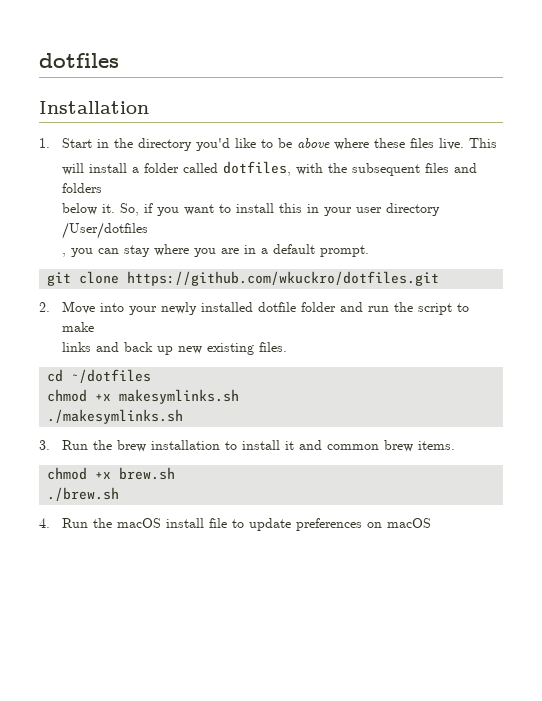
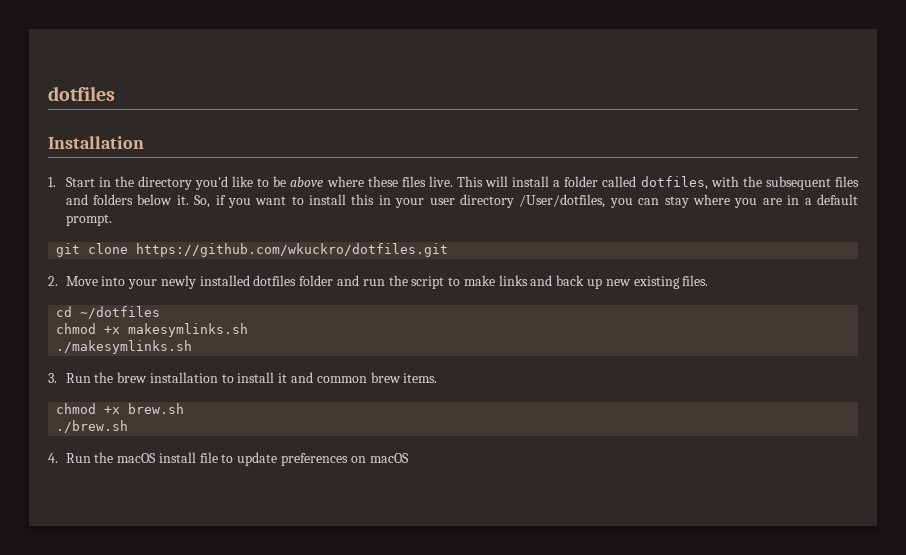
(497, 143) // -> (483, 181) none
(102, 188) // -> (133, 199) none
[61,222,148,239] [61,253,66,257] /User/dotfiles // , -> [519,194,606,208] /User/dotfiles,
[257,302,296,312] dotfile -> [253,275,297,286] dotfiles
(94, 327) // -> (495, 280) none

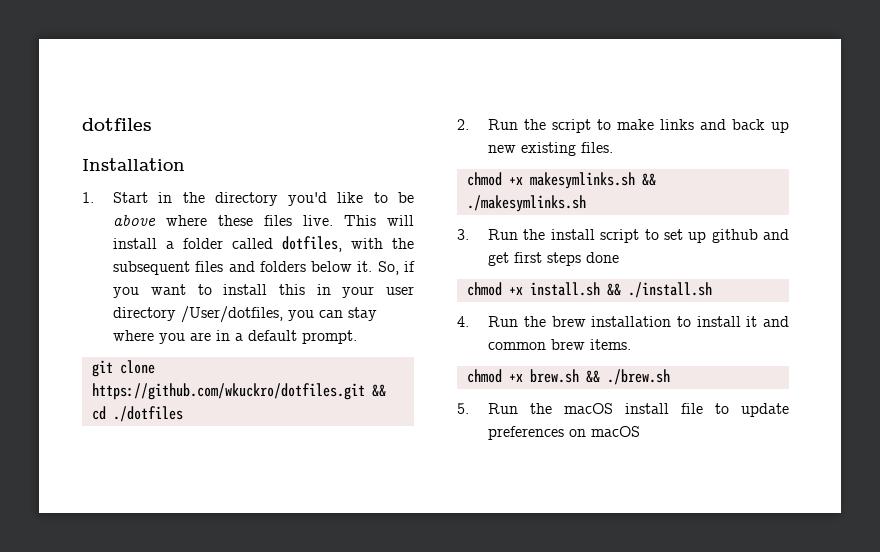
[48,275,385,289] // 2. Move into your newly installed dotfiles folder and run -> [371,384,386,397] [91,406,183,422] [457,119,519,130] && cd ./dotfiles // 2. Run
[56,306,161,319] [56,323,249,337] [56,340,193,354] [48,373,57,383] cd ~/dotfiles // chmod +x makesymlinks.sh // ./makesymlinks.sh // 3. -> [466,172,656,189] [466,195,586,212] [457,229,789,243] [488,252,620,266] [466,282,712,298] [457,316,469,327] chmod +x makesymlinks.sh && ./makesymlinks.sh // 3. Run the install script to set up github and get first steps done // chmod +x install.sh && ./install.sh // 4.
(185, 408) // -> [585,370,600,383] &&
[48,453,58,463] 4. -> [457,403,469,414] 5.

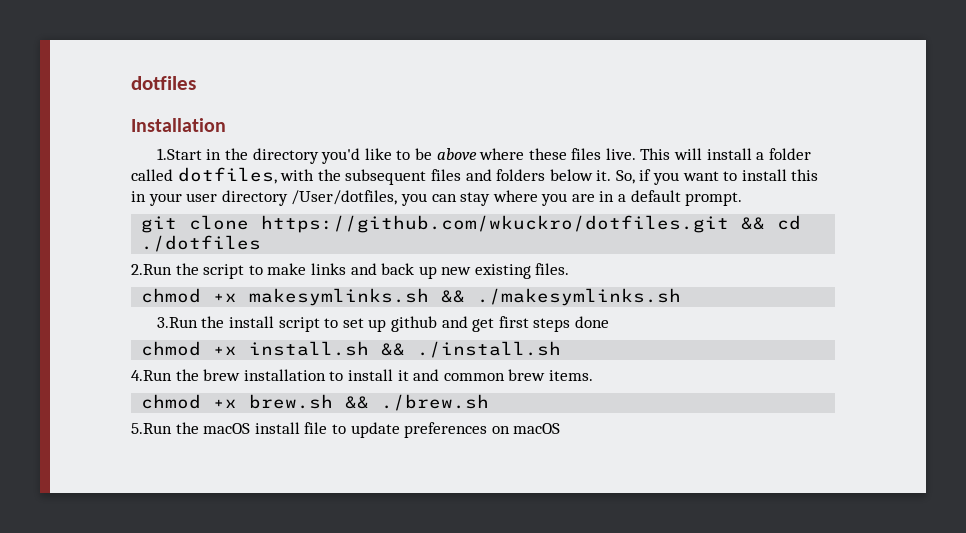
[82,192,149,203] 1. Start -> [156,148,202,160] 1.Start
[457,119,519,130] 2. Run -> [131,264,172,275] 2.Run
[457,229,519,240] 3. Run -> [156,317,198,328] 3.Run
[457,316,519,327] 4. Run -> [131,370,172,381] 4.Run
[457,403,519,414] 5. Run -> [131,423,172,434] 5.Run

